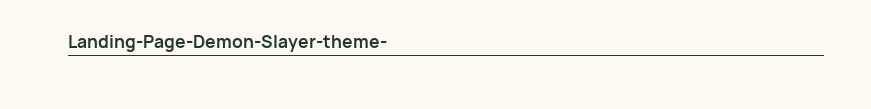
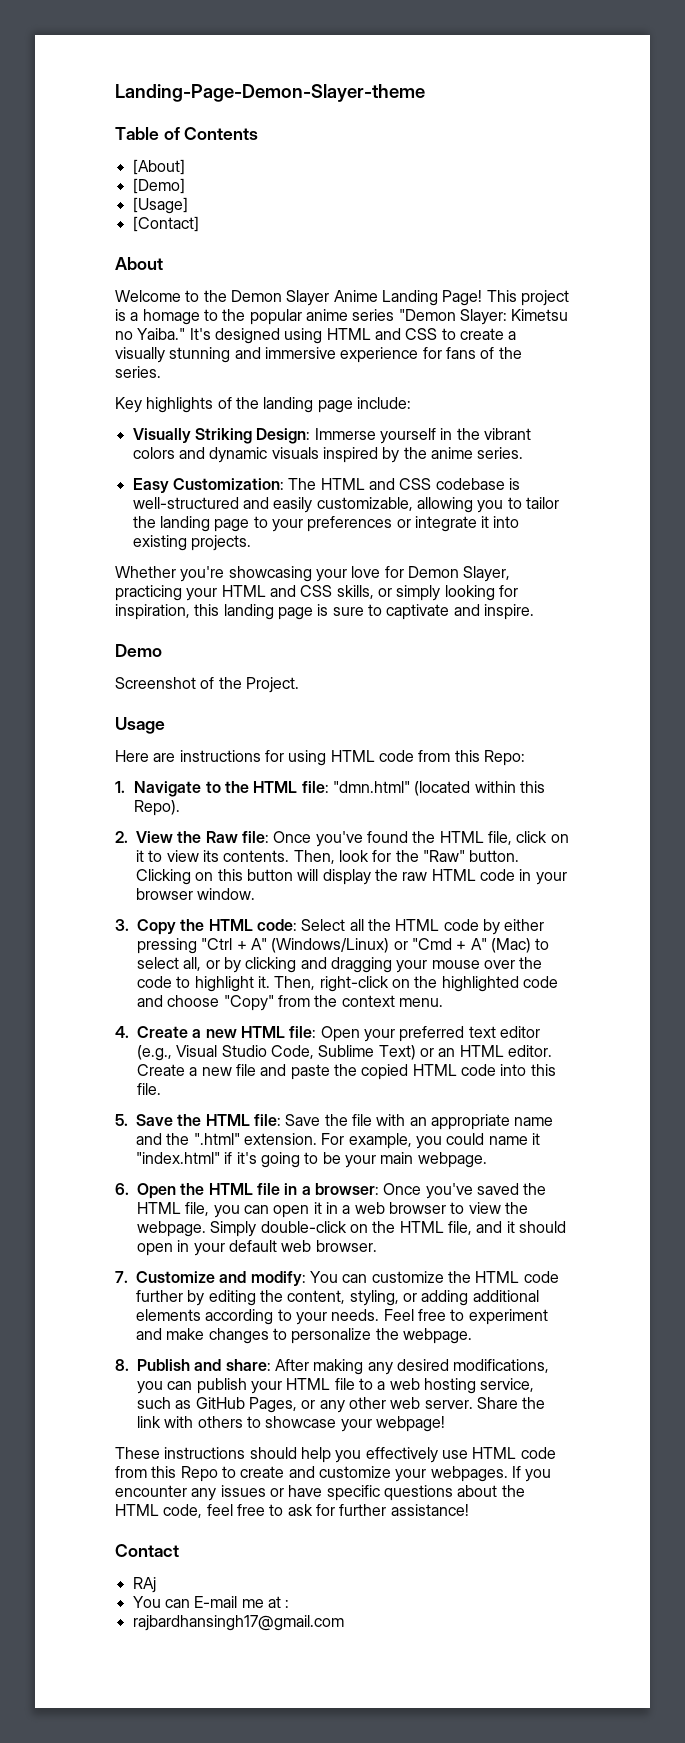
[68,35,387,52] Landing-Page-Demon-Slayer-theme- -> [115,84,425,102] [115,127,259,140] [132,159,185,175] [132,178,185,194] [132,197,188,214] [132,216,199,232] [115,257,163,270] [115,290,569,306] [115,309,569,325] [115,328,517,344] [115,347,522,363] [115,366,161,378] [115,397,411,413] [132,428,531,444] [132,447,524,463] [132,478,520,493] [132,497,559,513] [132,516,520,532] [132,535,251,551] [115,566,511,582] [115,585,518,601] [115,604,534,620] [115,644,162,657] [115,677,299,693] [115,717,165,734] [115,750,525,766] [115,781,545,797] [134,800,181,816] [115,831,569,847] [136,850,520,864] [136,869,567,885] [136,888,256,900] [115,919,545,935] [137,938,550,954] [137,957,543,973] [137,976,558,992] [137,995,443,1011] [115,1026,540,1042] [137,1045,552,1061] [137,1064,556,1080] [137,1083,161,1095] [115,1114,554,1130] [136,1133,540,1149] [136,1152,487,1168] [115,1183,547,1199] [137,1202,528,1218] [137,1221,566,1237] [137,1240,377,1256] [115,1271,559,1286] [136,1290,539,1306] [136,1309,548,1325] [136,1328,472,1344] [115,1359,550,1375] [137,1378,535,1394] [137,1397,546,1413] [137,1416,445,1432] [115,1447,556,1463] [115,1466,552,1482] [115,1485,525,1501] [115,1504,469,1518] [115,1544,179,1557] [132,1577,156,1593] [132,1596,290,1608] [132,1615,344,1631] Landing-Page-Demon-Slayer-theme // Table of Contents // [About] // [Demo] // [Usage] // [Contact] // About // Welcome to the Demon Slayer Anime Landing Page! This project is a homage to the popular anime series "Demon Slayer: Kimetsu no Yaiba." It's designed using HTML and CSS to create a visually stunning and immersive experience for fans of the series. // Key highlights of the landing page include: // Visually Striking Design: Immerse yourself in the vibrant colors and dynamic visuals inspired by the anime series. // Easy Customization: The HTML and CSS codebase is well-structured and easily customizable, allowing you to tailor the landing page to your preferences or integrate it into existing projects. // Whether you're showcasing your love for Demon Slayer, practicing your HTML and CSS skills, or simply looking for inspiration, this landing page is sure to captivate and inspire. // Demo // Screenshot of the Project. // Usage // Here are instructions for using HTML code from this Repo: // 1. Navigate to the HTML file: "dmn.html" (located within this Repo). // 2. View the Raw file: Once you've found the HTML file, click on it to view its contents. Then, look for the "Raw" button. Clicking on this button will display the raw HTML code in your browser window. // 3. Copy the HTML code: Select all the HTML code by either pressing "Ctrl + A" (Windows/Linux) or "Cmd + A" (Mac) to select all, or by clicking and dragging your mouse over the code to highlight it. Then, right-click on the highlighted code and choose "Copy" from the context menu. // 4. Create a new HTML file: Open your preferred text editor (e.g., Visual Studio Code, Sublime Text) or an HTML editor. Create a new file and paste the copied HTML code into this file. // 5. Save the HTML file: Save the file with an appropriate name and the ".html" extension. For example, you could name it "index.html" if it's going to be your main webpage. // 6. Open the HTML file in a browser: Once you've saved the HTML file, you can open it in a web browser to view the webpage. Simply double-click on the HTML file, and it should open in your default web browser. // 7. Customize and modify: You can customize the HTML code further by editing the content, styling, or adding additional elements according to your needs. Feel free to experiment and make changes to personalize the webpage. // 8. Publish and share: After making any desired modifications, you can publish your HTML file to a web hosting service, such as GitHub Pages, or any other web server. Share the link with others to showcase your webpage! // These instructions should help you effectively use HTML code from this Repo to create and customize your webpages. If you encounter any issues or have specific questions about the HTML code, feel free to ask for further assistance! // Contact // RAj // You can E-mail me at : // rajbardhansingh17@gmail.com

